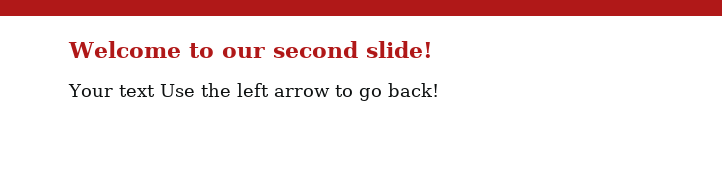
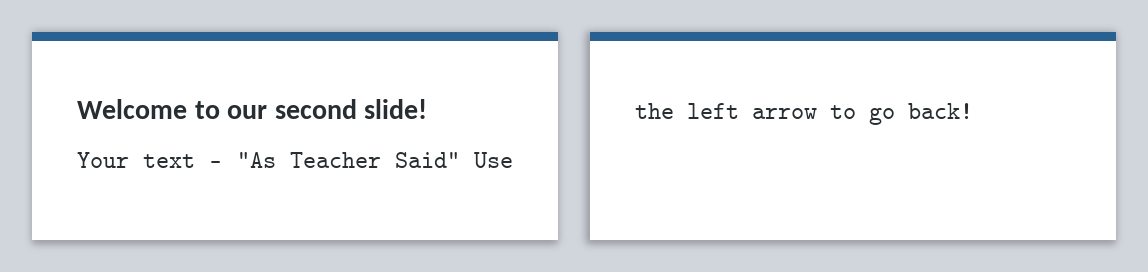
(155, 91) none -> [209,152,460,168] - "As Teacher Said"

